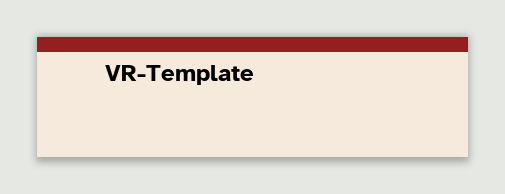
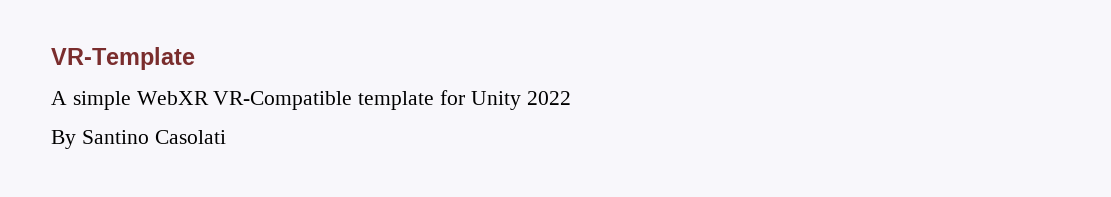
(254, 75) none -> [51,90,571,110] [51,130,226,149] // A simple WebXR VR-Compatible template for Unity 2022 // By Santino Casolati

